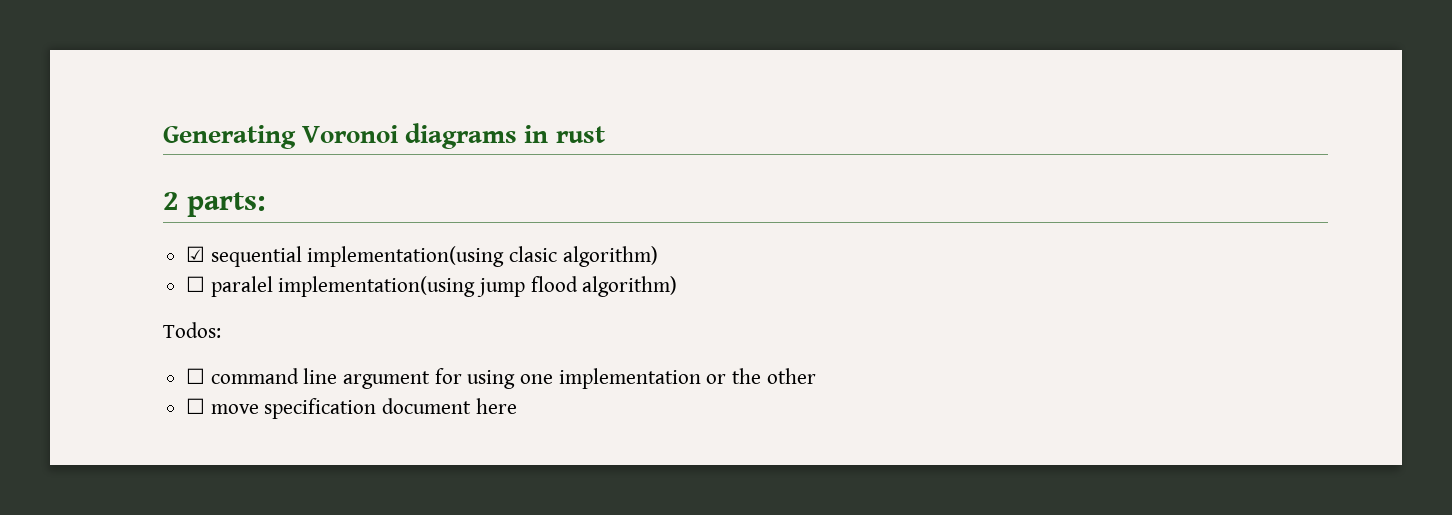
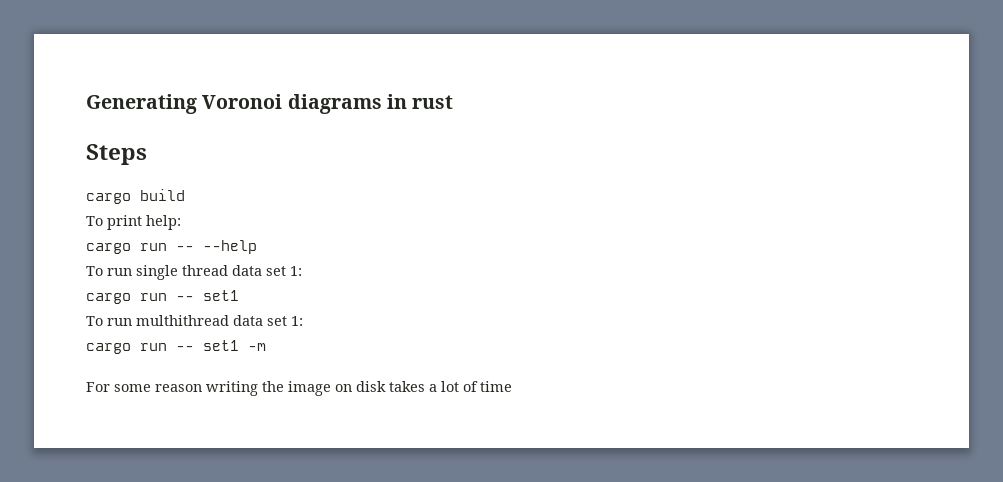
[163,192,265,217] [186,246,658,267] [186,276,678,297] [163,322,221,338] [186,368,816,389] [186,398,517,419] 2 parts: // ☑ sequential implementation(using clasic algorithm) // ☐ paralel implementation(using jump flood algorithm) // Todos: // ☐ command line argument for using one implementation or the other // ☐ move specification document here -> [86,144,147,165] [86,189,185,204] [86,215,181,230] [86,240,257,254] [86,265,302,280] [86,290,239,304] [86,315,303,326] [86,340,266,354] [86,381,512,396] Steps // cargo build // To print help: // cargo run -- --help // To run single thread data set 1: // cargo run -- set1 // To run multhithread data set 1: // cargo run -- set1 -m // For some reason writing the image on disk takes a lot of time

